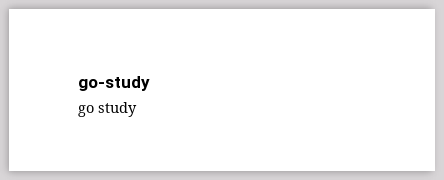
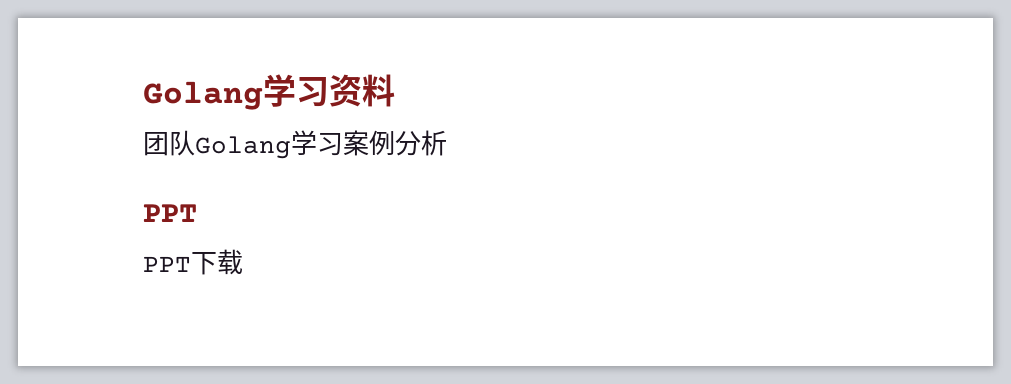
[78,76,150,91] [78,102,137,117] go-study // go study -> [143,74,395,110] [143,130,447,159] [143,204,197,222] [143,249,243,275] Golang学习资料 // 团队Golang学习案例分析 // PPT // PPT下载

